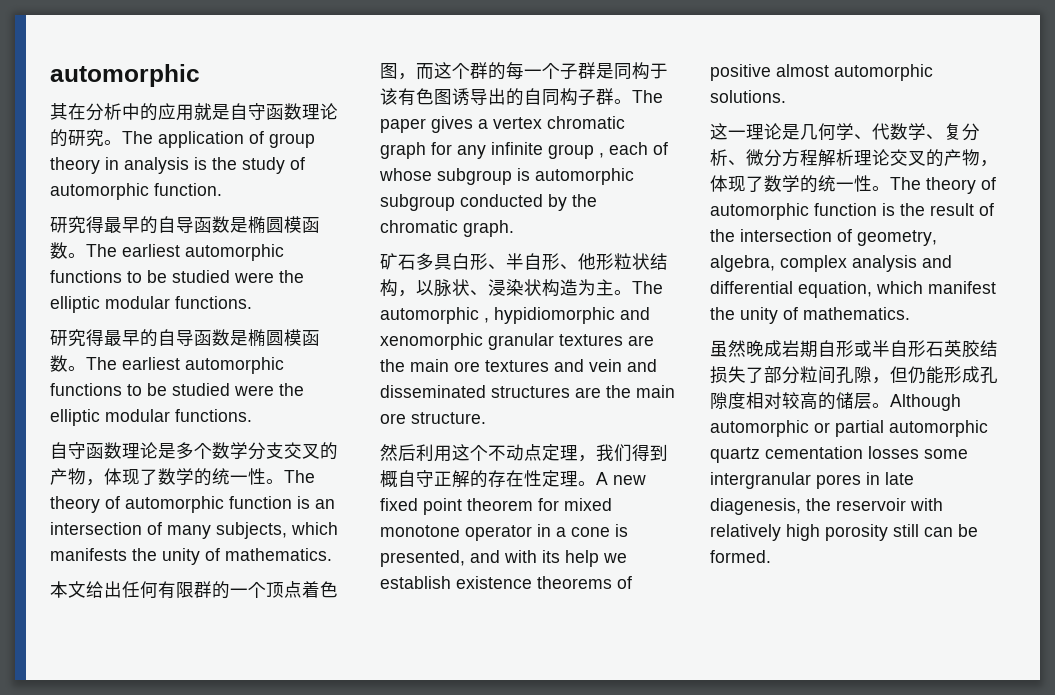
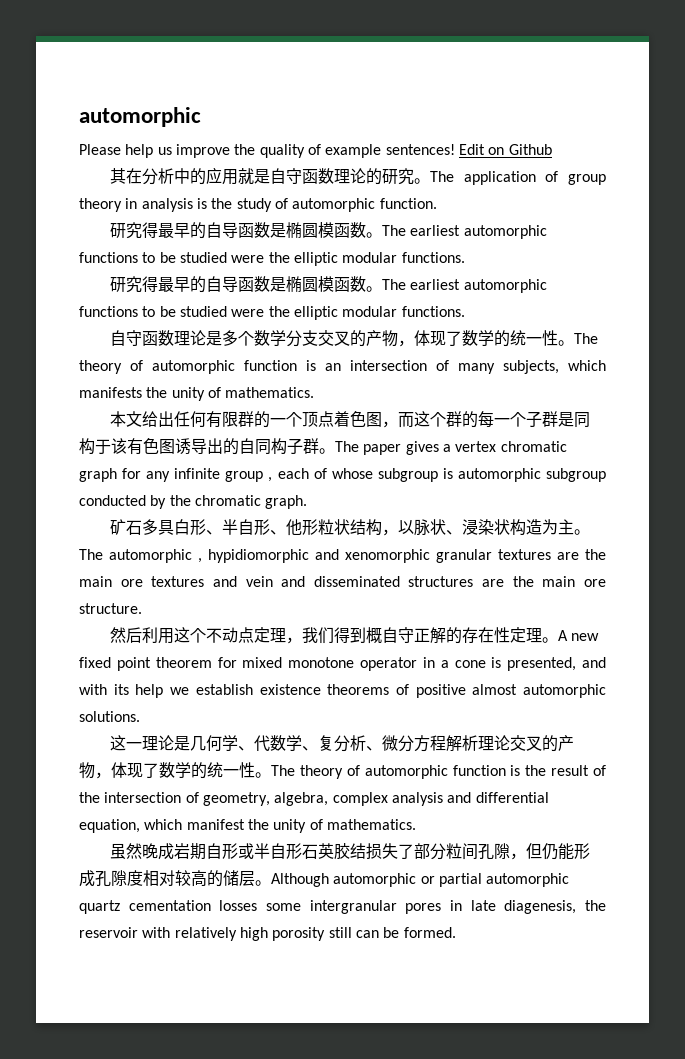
[50,64,200,87] automorphic -> [79,107,201,127] [79,144,552,158] automorphic // Please help us improve the quality of example sentences! Edit on Github

